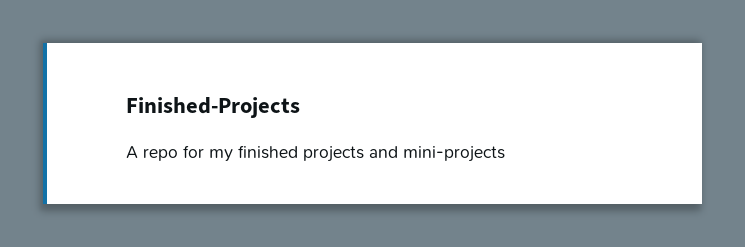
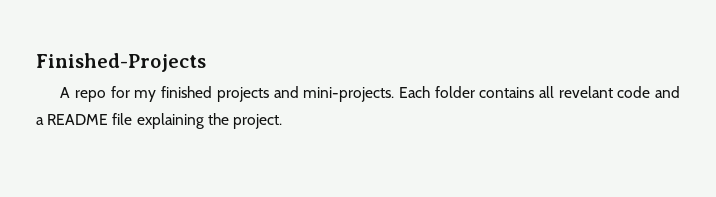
[403,146,505,162] mini-projects -> [303,86,680,102] [36,113,282,129] mini-projects. Each folder contains all revelant code and a README file explaining the project.

